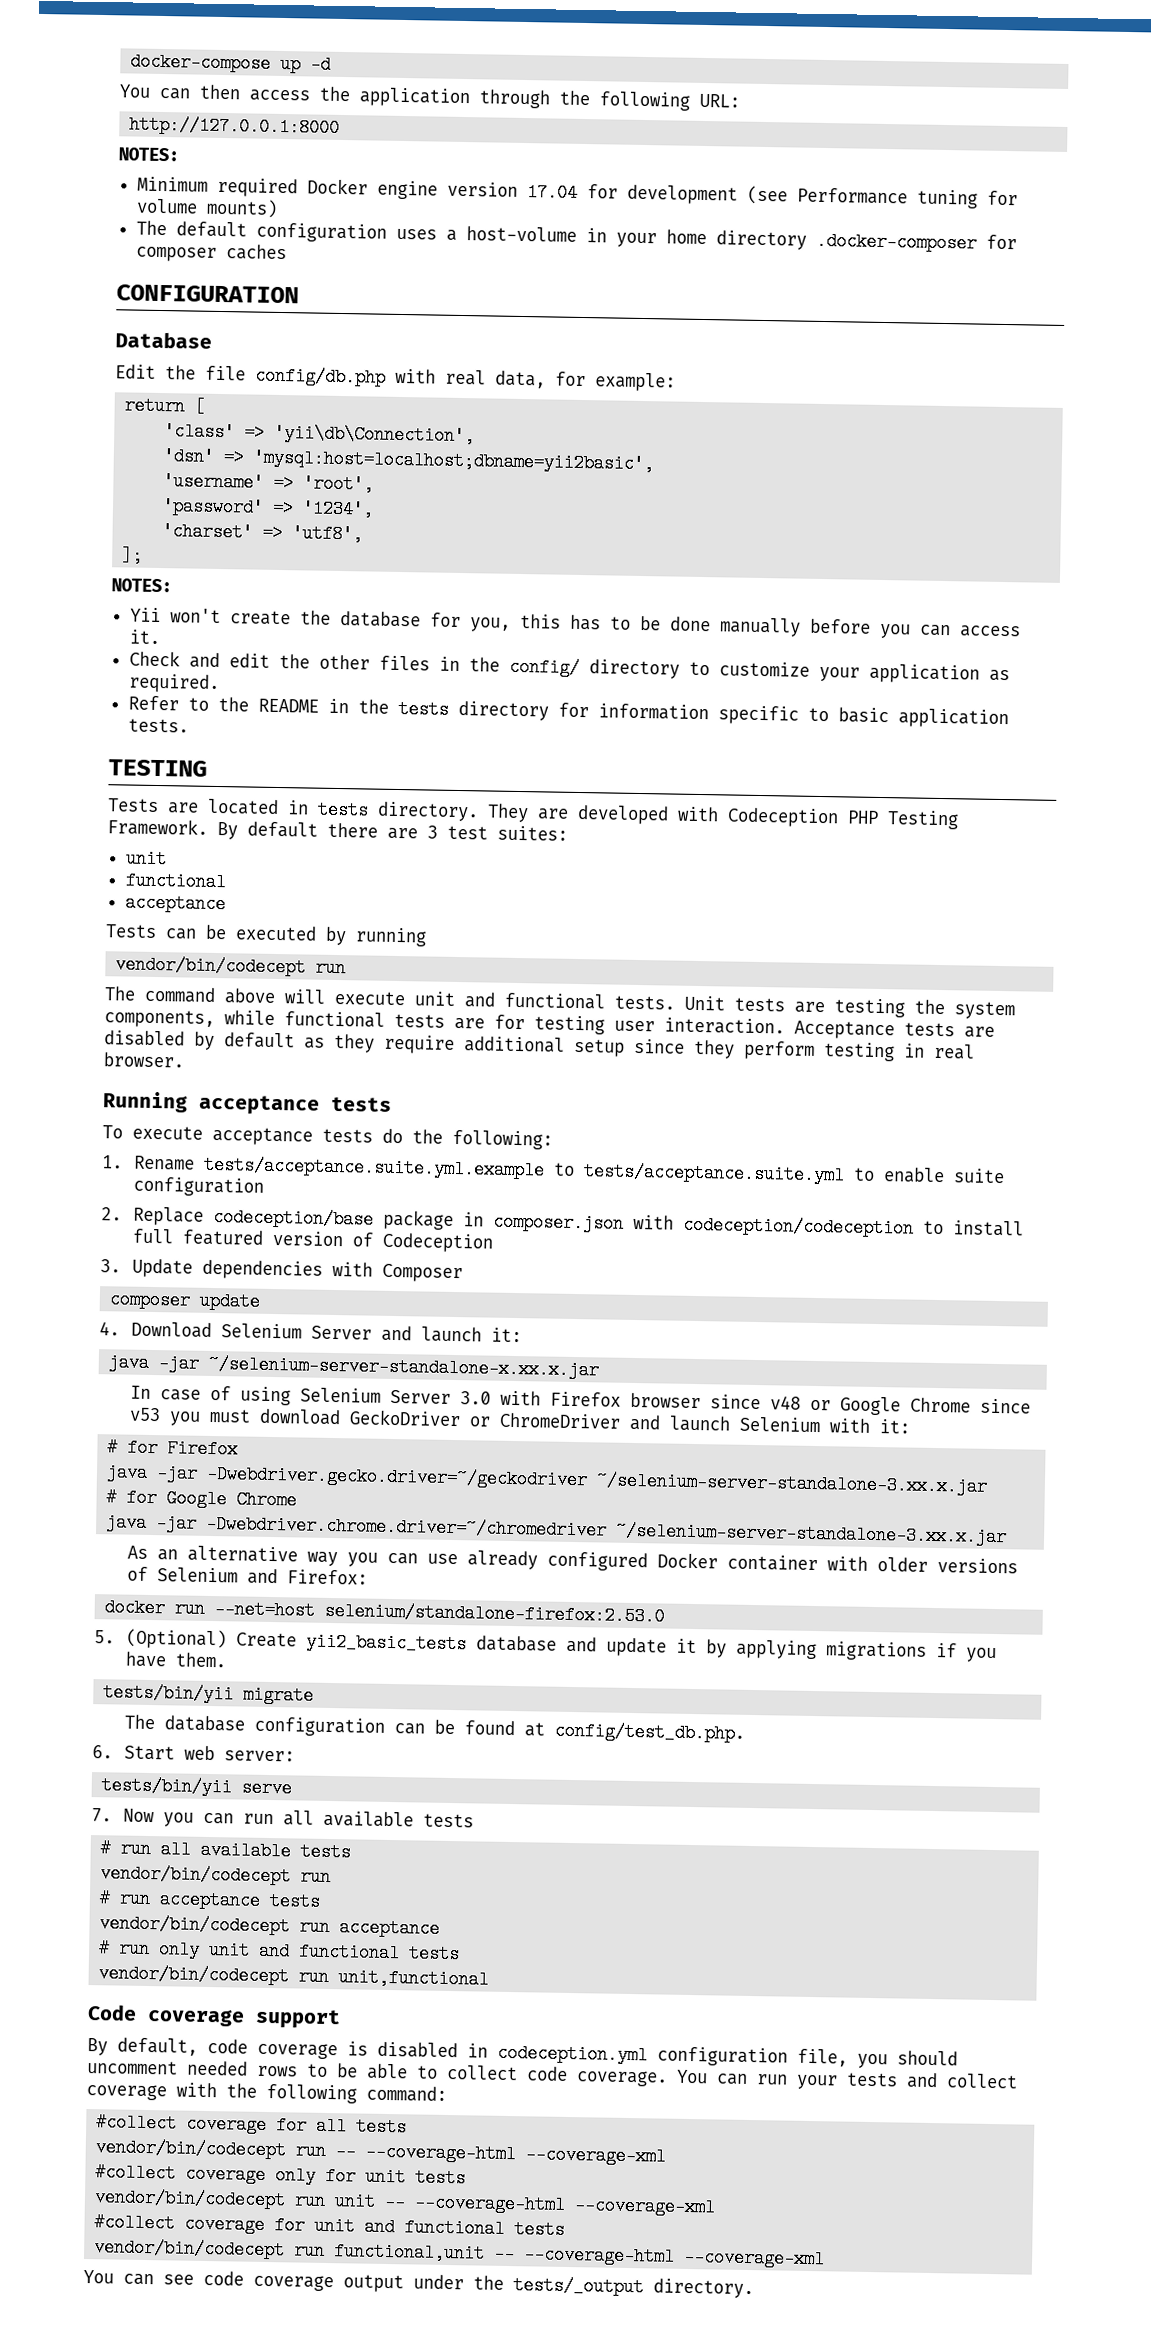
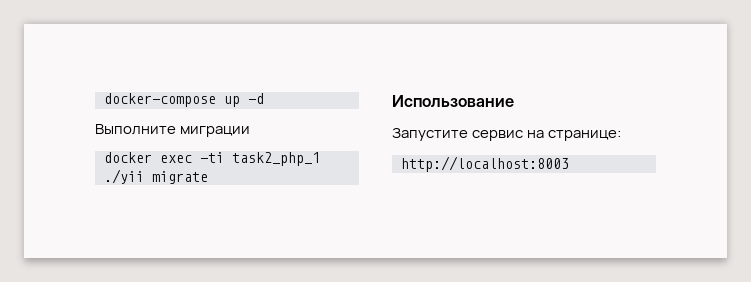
[119,84,740,111] [129,115,341,137] [118,147,179,162] [136,176,1018,209] [135,198,278,218] [135,220,1017,253] [135,244,287,262] [116,284,299,304] [115,331,212,349] [115,364,676,392] [124,396,206,416] [164,422,476,446] [163,447,655,474] [163,472,375,494] [162,497,375,519] [162,522,364,544] [122,546,144,565] [111,578,172,593] [129,607,1021,639] [128,629,160,645] [128,650,1010,684] [127,673,220,694] [127,695,1009,729] [127,718,189,733] [108,759,207,777] [107,798,959,830] [107,818,568,841] [125,849,167,869] [124,871,226,892] [124,893,226,914] [105,924,427,947] [115,955,347,978] [104,986,1015,1020] [104,1009,995,1040] [104,1030,975,1062] [103,1052,184,1068] [102,1091,392,1116] [102,1125,553,1150] [102,1155,1005,1185] [132,1176,264,1197] [101,1206,1024,1238] [131,1228,493,1253] [100,1258,463,1283] [109,1290,262,1311] [99,1321,522,1343] [108,1353,600,1380] [129,1385,1031,1416] [128,1407,910,1434] [107,1438,239,1459] [106,1463,989,1496] [106,1488,298,1510] [106,1513,1008,1547] [126,1545,1018,1574] [126,1566,368,1585] [104,1598,666,1626] [94,1628,997,1663] [124,1651,227,1668] [103,1683,315,1705] [123,1714,745,1743] [92,1745,295,1762] [101,1776,293,1798] [91,1808,474,1828] [100,1839,352,1862] [100,1864,332,1887] [99,1889,322,1911] [99,1914,441,1938] [98,1939,461,1964] [98,1964,490,1989] [87,2004,341,2030] [87,2037,958,2069] [87,2060,1018,2090] [86,2082,447,2104] [96,2113,408,2137] [95,2138,667,2166] [95,2163,467,2188] [94,2188,717,2217] [94,2213,566,2239] [94,2238,826,2269] [83,2269,754,2299] You can then access the application through the following URL: // http://127.0.0.1:8000 // NOTES: // Minimum required Docker engine version 17.04 for development (see Performance tuning for volume mounts) // The default configuration uses a host-volume in your home directory .docker-composer for composer caches // CONFIGURATION // Database // Edit the file config/db.php with real data, for example: // return [ // 'class' => 'yii\db\Connection', // 'dsn' => 'mysql:host=localhost;dbname=yii2basic', // 'username' => 'root', // 'password' => '1234', // 'charset' => 'utf8', // ]; // NOTES: // Yii won't create the database for you, this has to be done manually before you can access it. // Check and edit the other files in the config/ directory to customize your application as required. // Refer to the README in the tests directory for information specific to basic application tests. // TESTING // Tests are located in tests directory. They are developed with Codeception PHP Testing Framework. By default there are 3 test suites: // unit // functional // acceptance // Tests can be executed by running // vendor/bin/codecept run // The command above will execute unit and functional tests. Unit tests are testing the system components, while functional tests are for testing user interaction. Acceptance tests are disabled by default as they require additional setup since they perform testing in real browser. // Running acceptance tests // To execute acceptance tests do the following: // 1. Rename tests/acceptance.suite.yml.example to tests/acceptance.suite.yml to enable suite configuration // 2. Replace codeception/base package in composer.json with codeception/codeception to install full featured version of Codeception // 3. Update dependencies with Composer // composer update // 4. Download Selenium Server and launch it: // java -jar ~/selenium-server-standalone-x.xx.x.jar // In case of using Selenium Server 3.0 with Firefox browser since v48 or Google Chrome since v53 you must download GeckoDriver or ChromeDriver and launch Selenium with it: // # for Firefox // java -jar -Dwebdriver.gecko.driver=~/geckodriver ~/selenium-server-standalone-3.xx.x.jar // # for Google Chrome // java -jar -Dwebdriver.chrome.driver=~/chromedriver ~/selenium-server-standalone-3.xx.x.jar // As an alternative way you can use already configured Docker container with older versions of Selenium and Firefox: // docker run --net=host selenium/standalone-firefox:2.53.0 // 5. (Optional) Create yii2_basic_tests database and update it by applying migrations if you have them. // tests/bin/yii migrate // The database configuration can be found at config/test_db.php. // 6. Start web server: // tests/bin/yii serve // 7. Now you can run all available tests // # run all available tests // vendor/bin/codecept run // # run acceptance tests // vendor/bin/codecept run acceptance // # run only unit and functional tests // vendor/bin/codecept run unit,functional // Code coverage support // By default, code coverage is disabled in codeception.yml configuration file, you should uncomment needed rows to be able to collect code coverage. You can run your tests and collect coverage with the following command: // #collect coverage for all tests // vendor/bin/codecept run -- --coverage-html --coverage-xml // #collect coverage only for unit tests // vendor/bin/codecept run unit -- --coverage-html --coverage-xml // #collect coverage for unit and functional tests // vendor/bin/codecept run functional,unit -- --coverage-html --coverage-xml // You can see code coverage output under the tests/_output directory. -> [95,124,251,137] [104,152,320,166] [104,169,208,184] [392,95,514,107] [392,128,622,141] [401,156,569,172] Выполните миграции // docker exec -ti task2_php_1 ./yii migrate // Использование // Запустите сервис на странице: // http://localhost:8003

